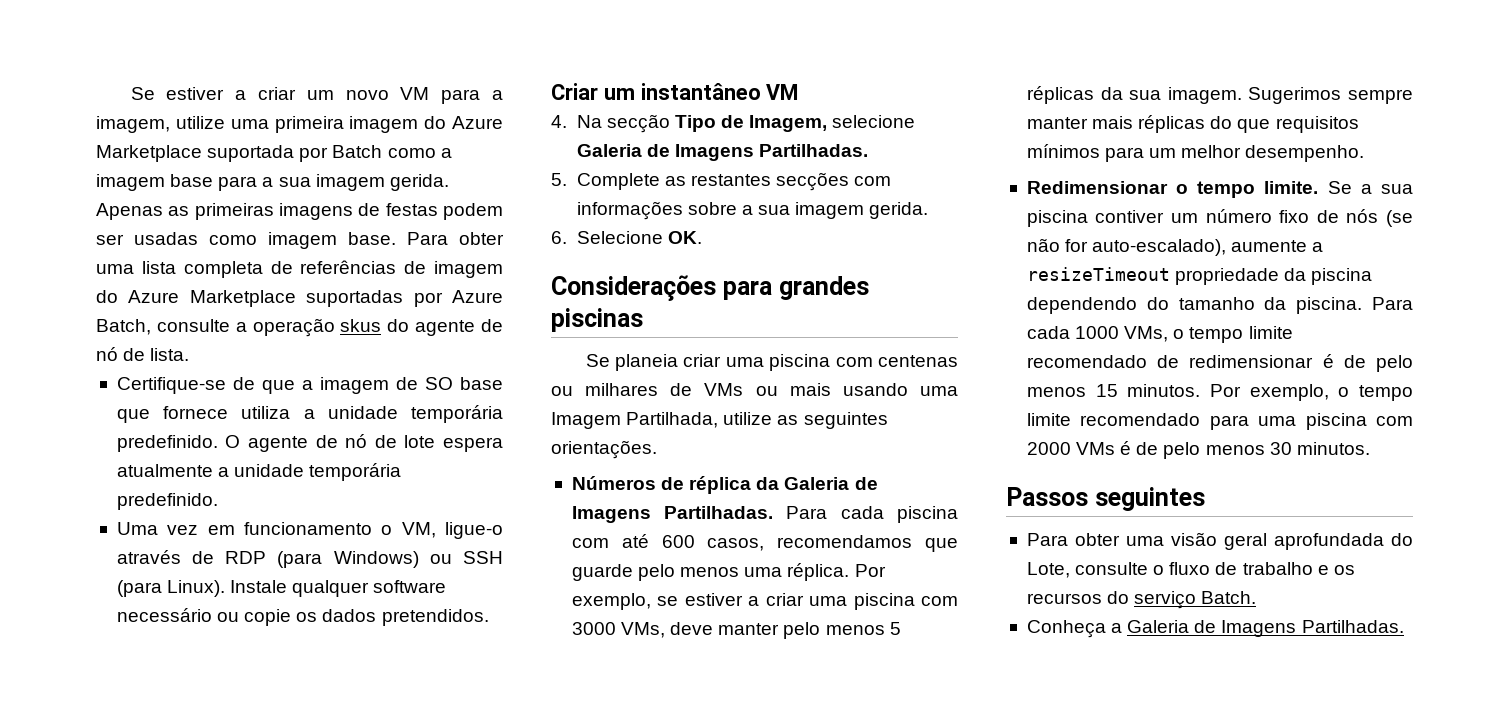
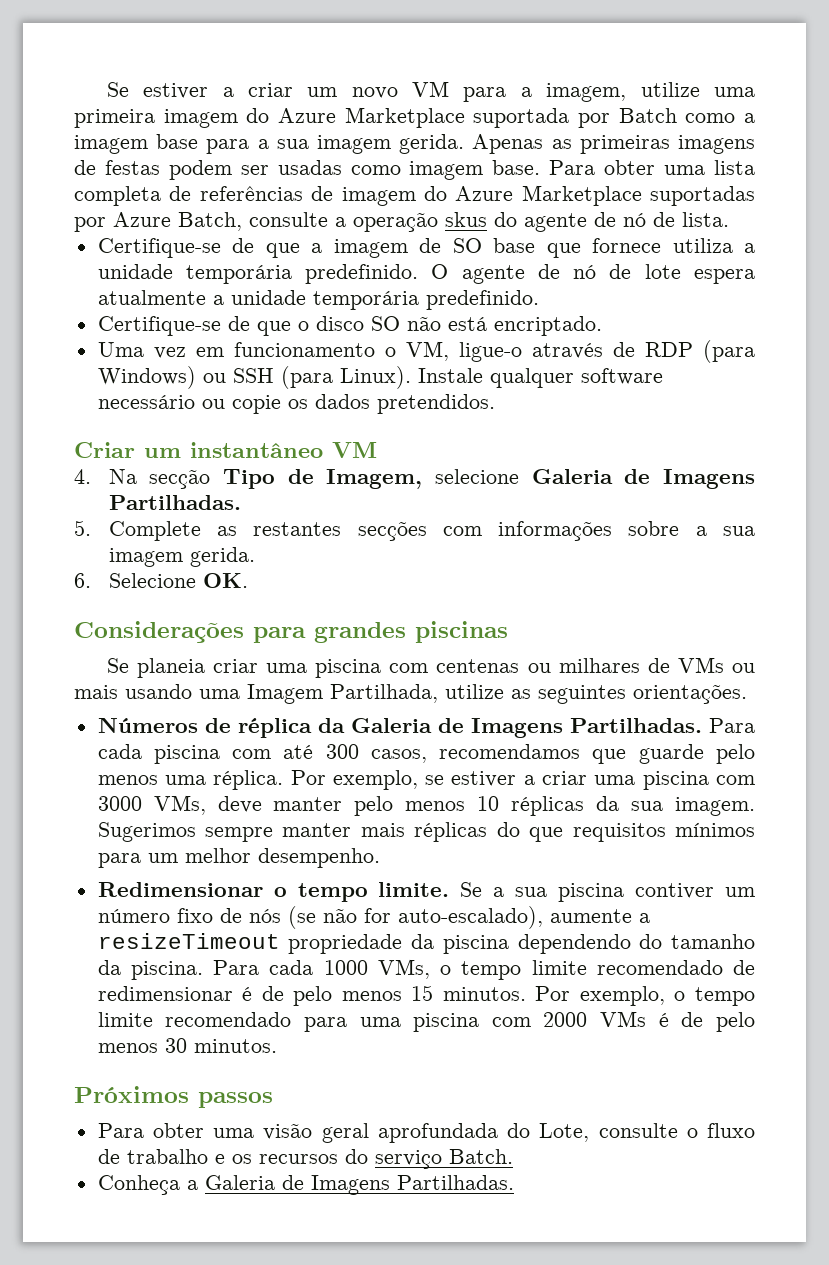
(218, 501) none -> [97,316,602,336] // Certifique-se de que o disco SO não está encriptado.
[661,535,695,548] 600 -> [325,744,359,759] 300
[889,622,901,635] 5 -> [477,796,500,811] 10
[1006,487,1205,511] Passos seguintes -> [74,1086,273,1108] Próximos passos

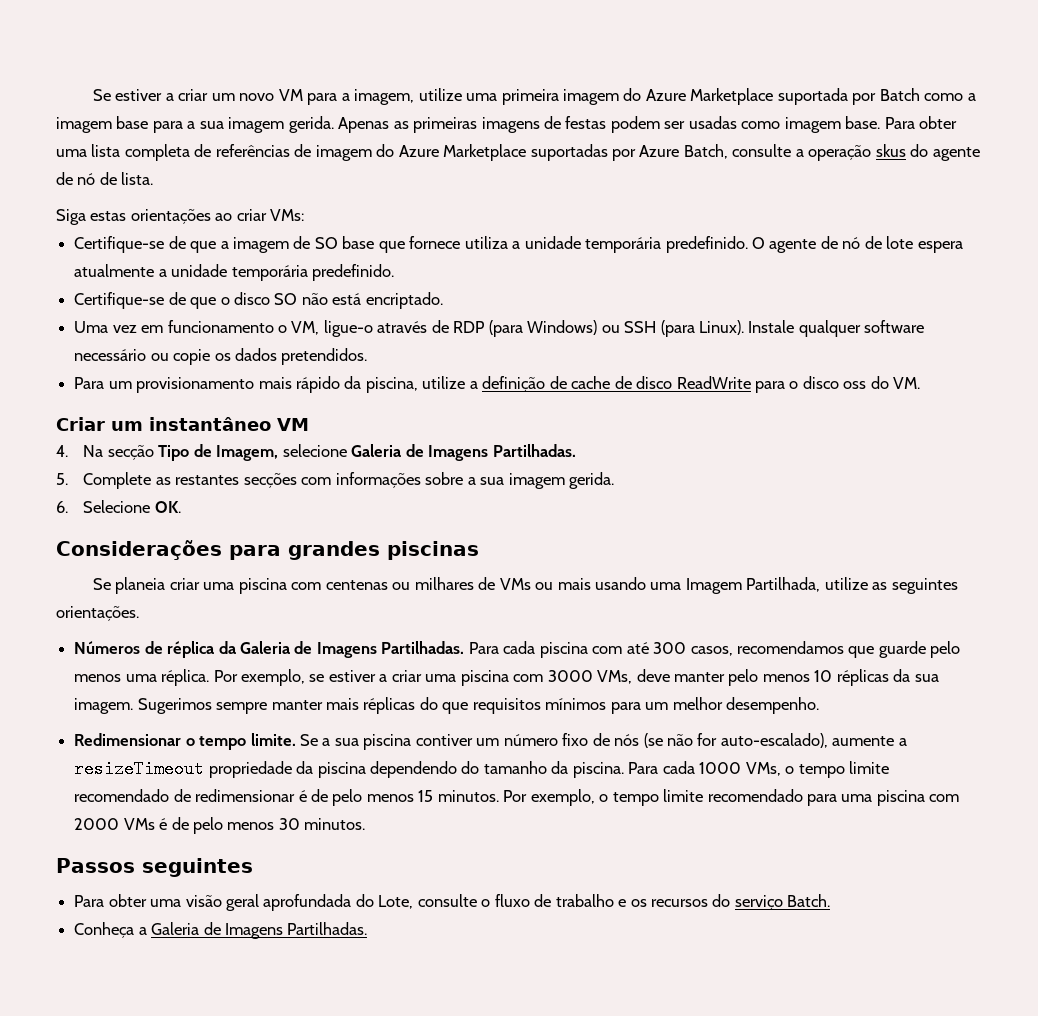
(729, 219) none -> [56,209,305,225] // Siga estas orientações ao criar VMs:
(495, 404) none -> [74,376,921,393] // Para um provisionamento mais rápido da piscina, utilize a definição de cache de disco ReadWrite para o disco oss do VM.
[74,1086,273,1108] Próximos passos -> [56,858,253,877] Passos seguintes

